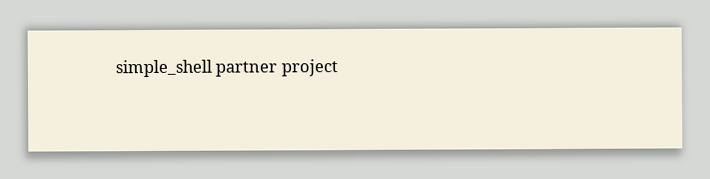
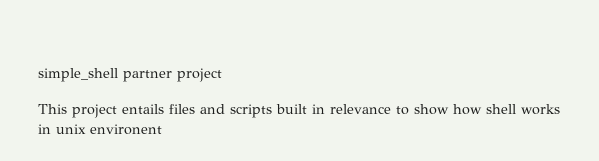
(338, 68) none -> [38,104,560,118] [38,124,162,135] // This project entails files and scripts built in relevance to show how shell works in unix environent

